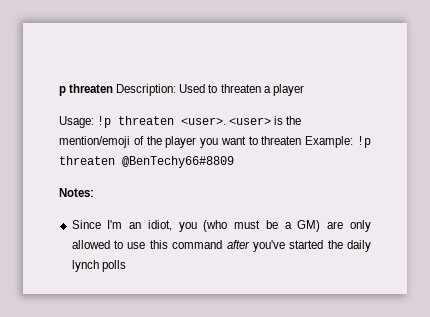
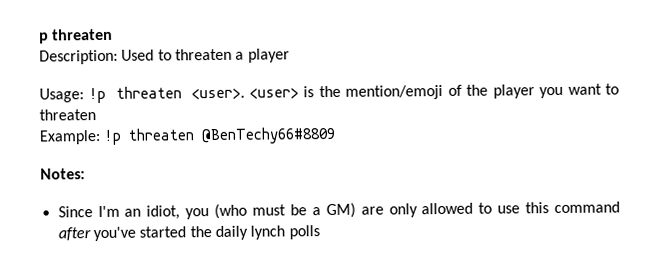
(114, 88) none -> (114, 34) //
(302, 140) none -> (96, 115) //

